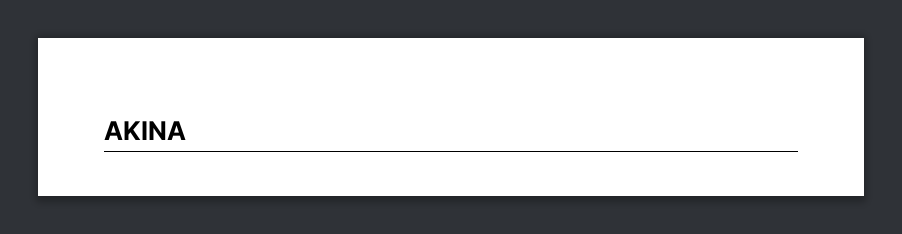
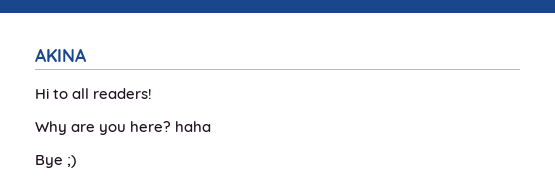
(186, 130) none -> [35,88,153,99] [35,121,212,135] [35,155,77,168] // Hi to all readers! // Why are you here? haha // Bye ;)

